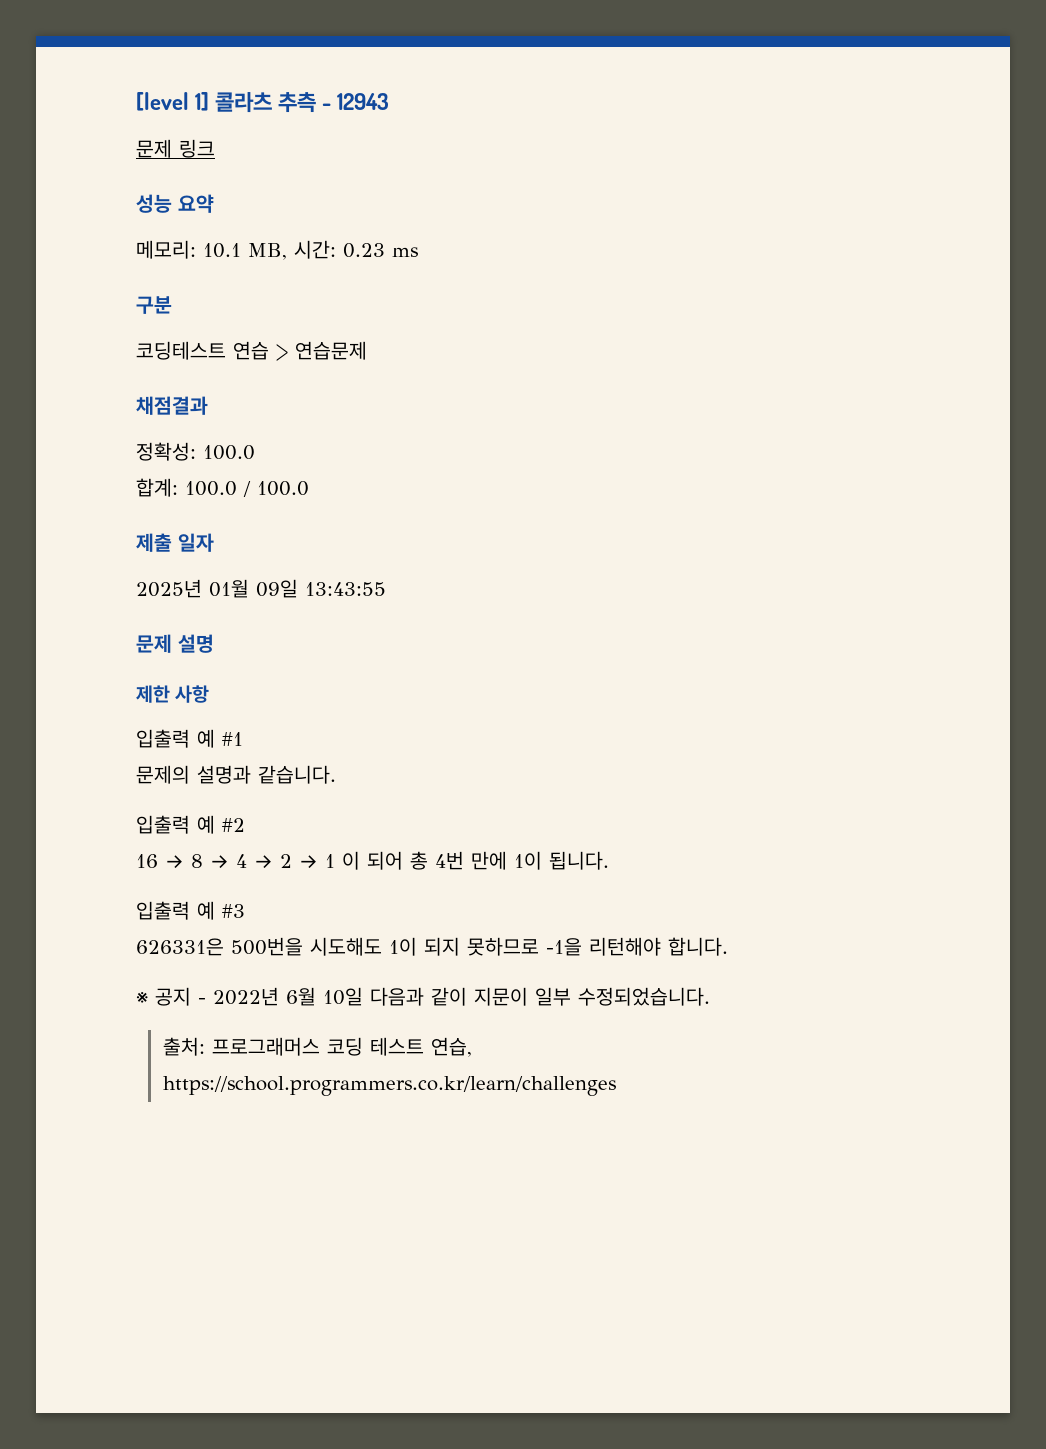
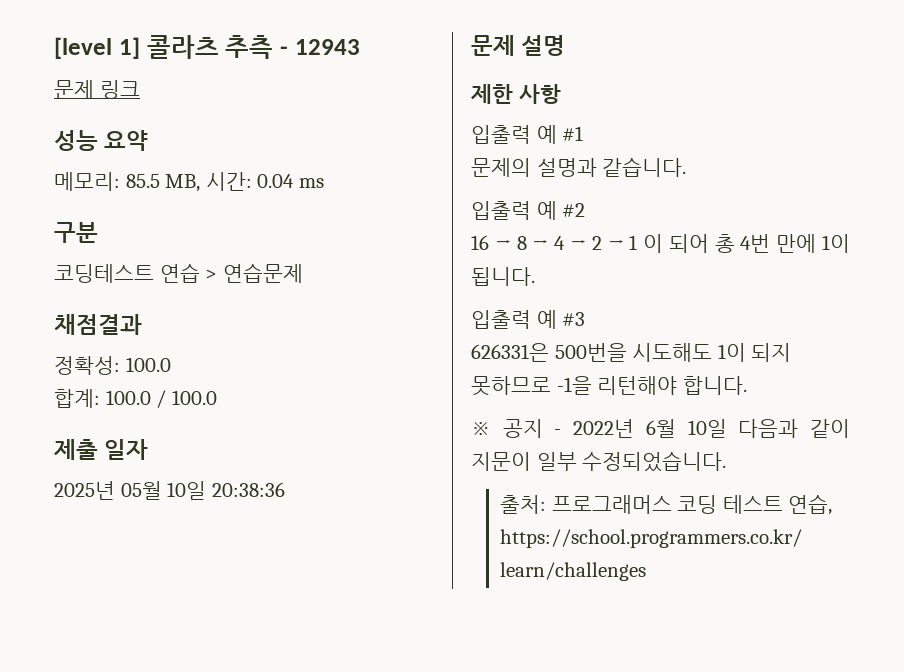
[203,243,241,258] 10.1 -> [125,174,160,188] 85.5
[343,243,385,258] 0.23 -> [257,174,295,188] 0.04
[209,579,386,598] 01월 09일 13:43:55 -> [120,481,285,500] 05월 10일 20:38:36

